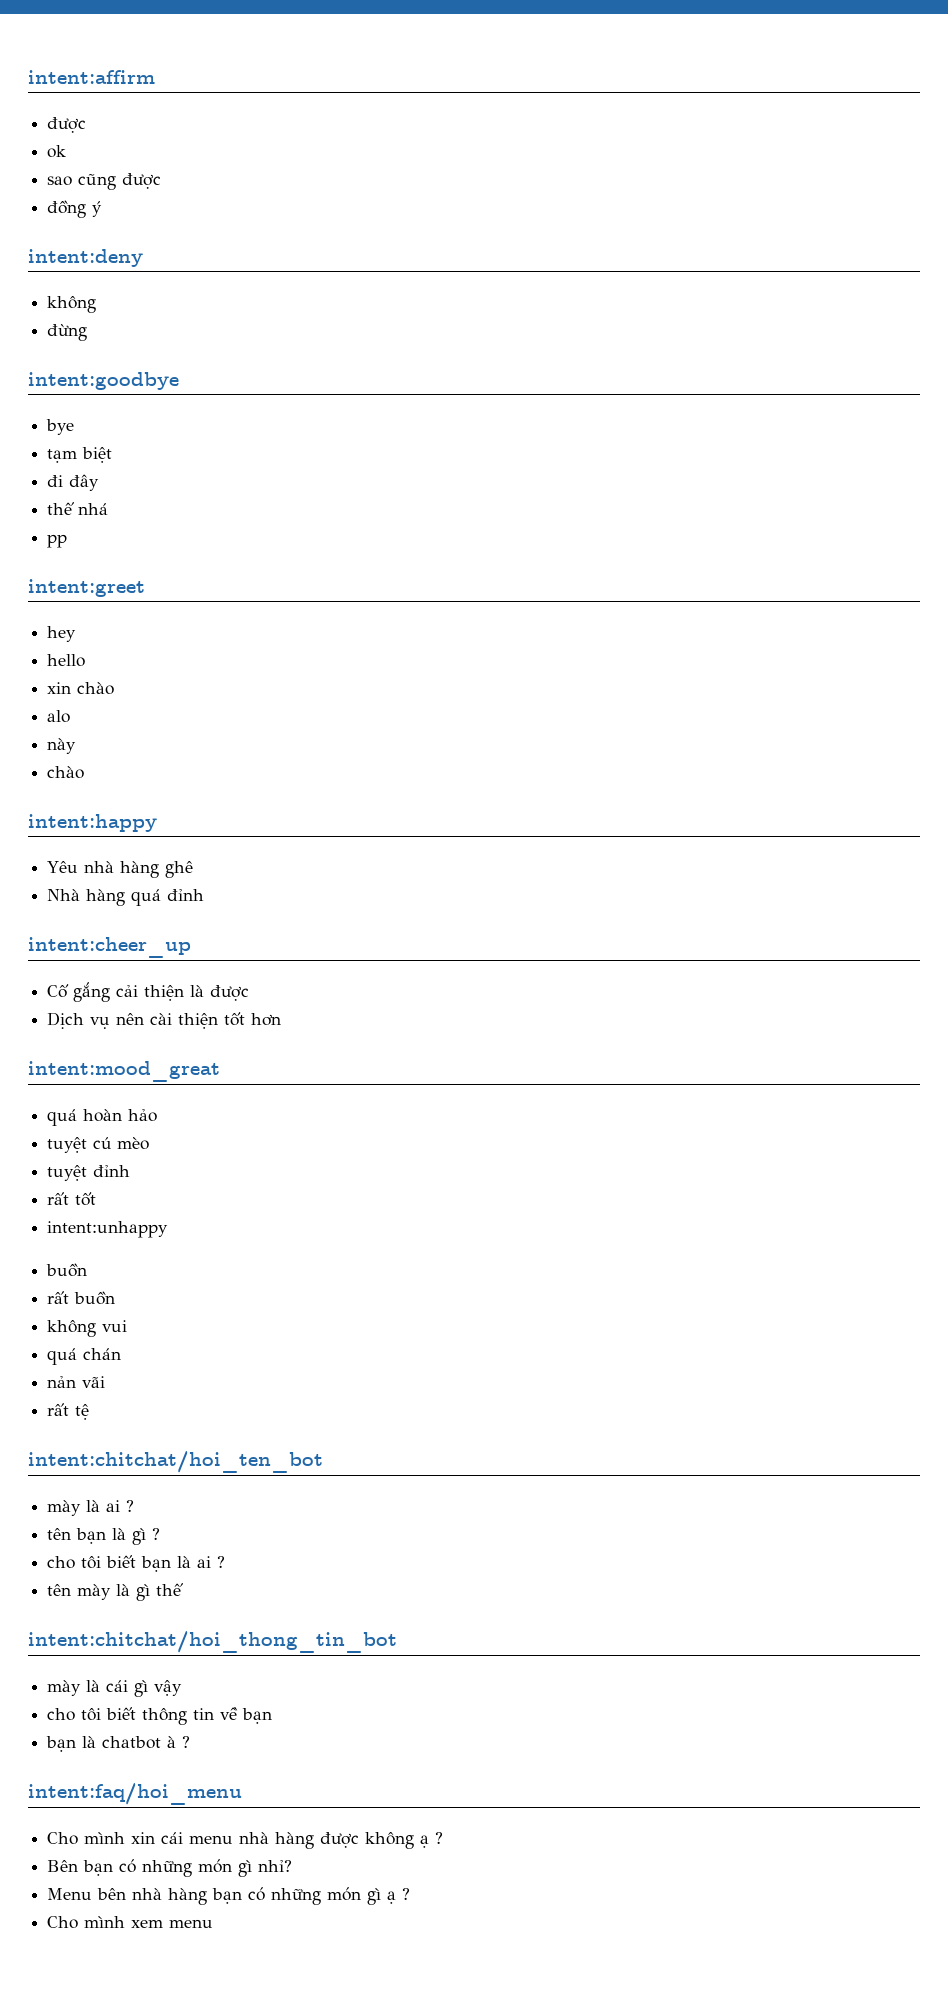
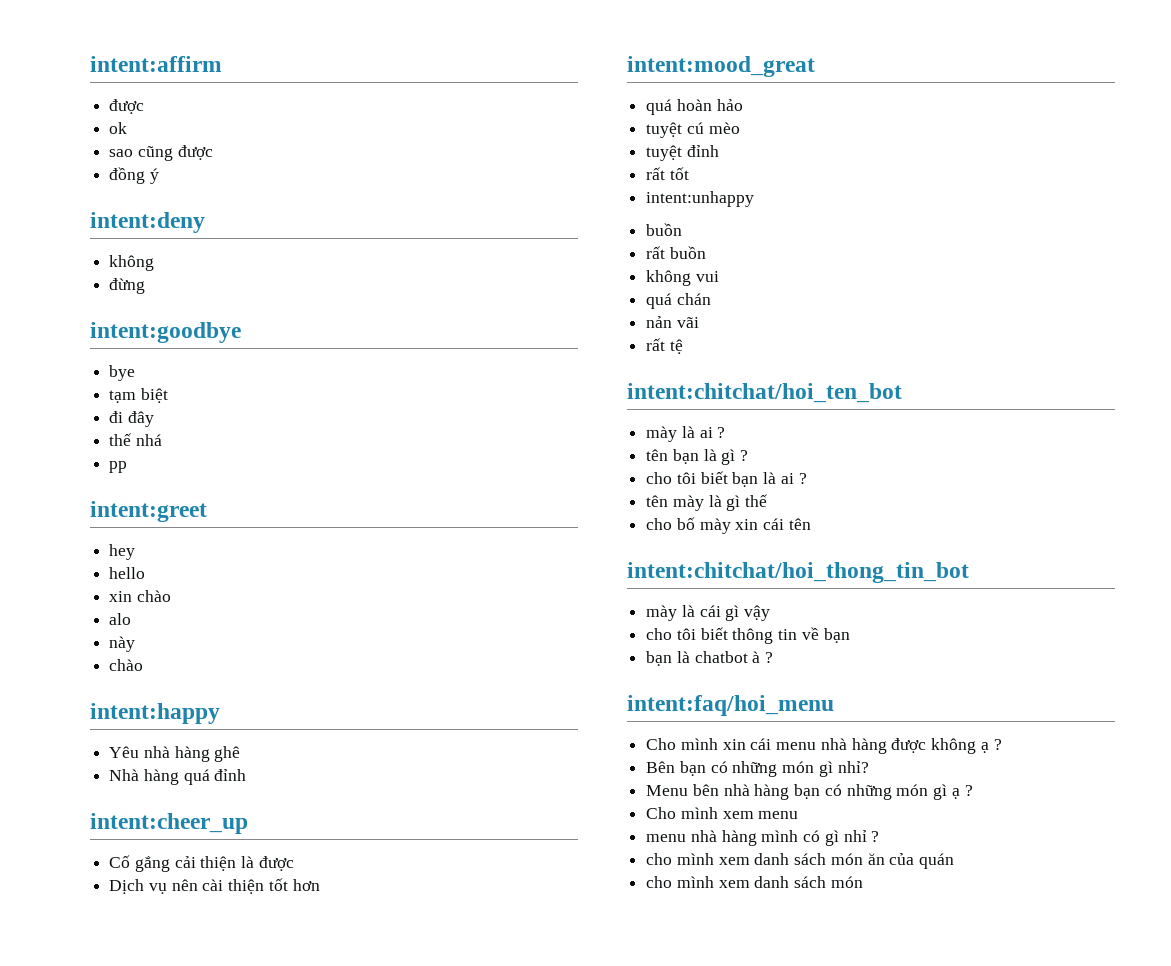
(184, 1589) none -> [646,517,811,534] // cho bố mày xin cái tên
(214, 1923) none -> [646,830,880,846] [646,853,955,869] [646,876,863,888] // menu nhà hàng mình có gì nhỉ ? // cho mình xem danh sách món ăn của quán // cho mình xem danh sách món

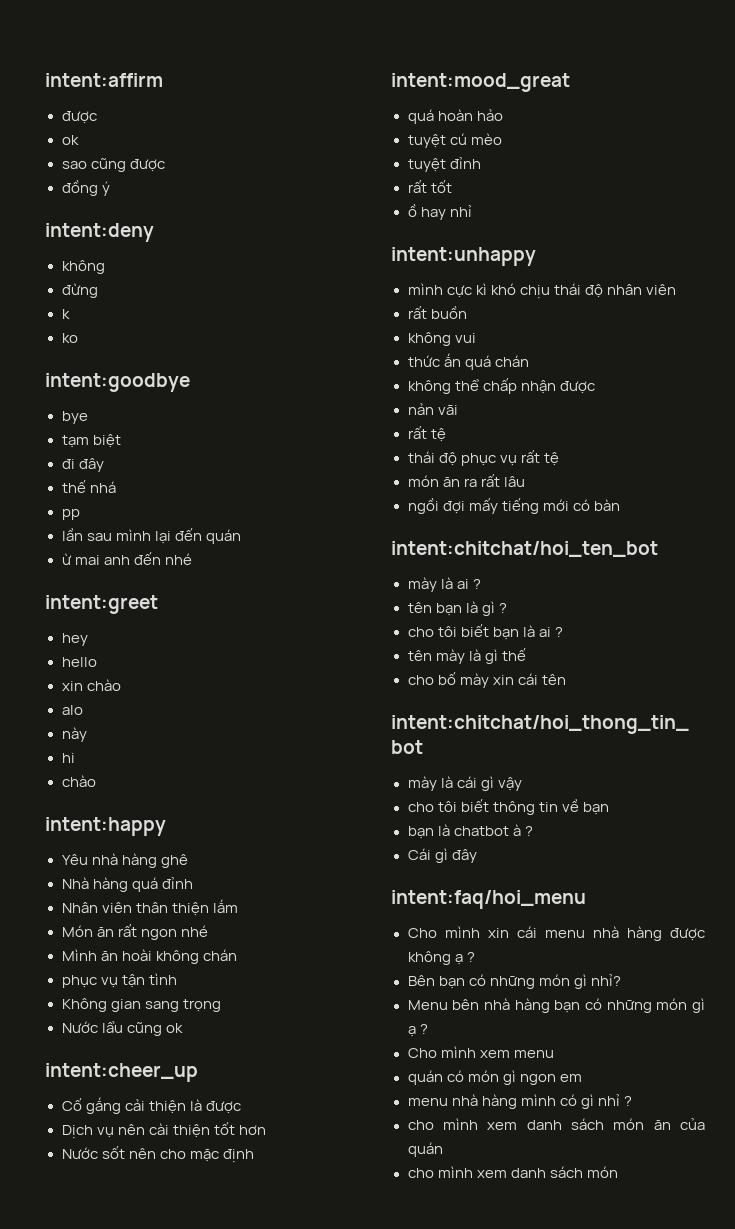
(146, 286) none -> [61,309,70,319] [61,333,78,343] // k // ko
(128, 467) none -> [61,528,241,544] [61,552,192,565] // lần sau mình lại đến quán // ừ mai anh đến nhé
(136, 644) none -> [61,753,75,763] // hi
(247, 775) none -> [61,899,238,916] [61,924,208,940] [61,949,237,964] [61,973,177,988] [61,998,221,1012] [61,1021,183,1036] // Nhân viên thân thiện lắm // Món ăn rất ngon nhé // Mình ăn hoài không chán // phục vụ tận tình // Không gian sang trọng // Nước lẩu cũng ok
(320, 885) none -> [61,1146,254,1163] // Nước sốt nên cho mặc định
[646,191,755,207] [646,223,683,236] intent:unhappy // buồn -> [407,204,472,220] [391,247,536,266] [407,283,676,299] ồ hay nhỉ // intent:unhappy // mình cực kì khó chịu thái độ nhân viên
(719, 276) none -> [407,353,461,367] thức ắn
(711, 299) none -> [407,378,595,394] // không thể chấp nhận được
(683, 346) none -> [407,450,559,466] [407,474,525,487] [407,498,620,514] // thái độ phục vụ rất tệ // món ăn ra rất lâu // ngồi đợi mấy tiếng mới có bàn
(774, 657) none -> [407,848,477,863] // Cái gì đây
(799, 815) none -> [407,1070,582,1085] // quán có món gì ngon em

